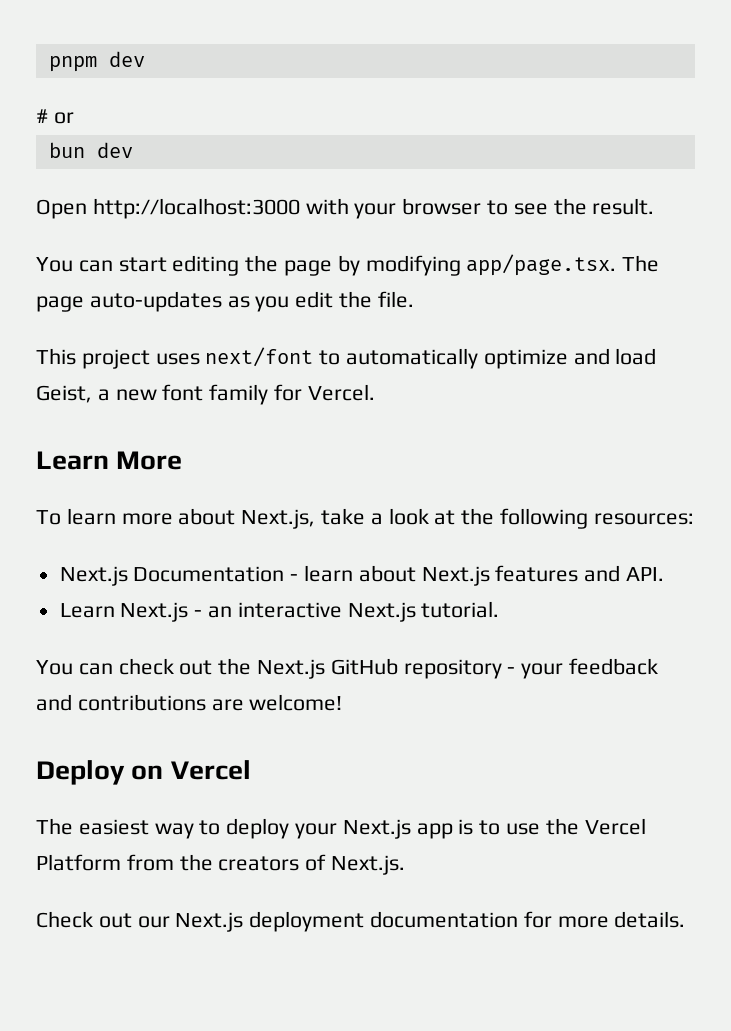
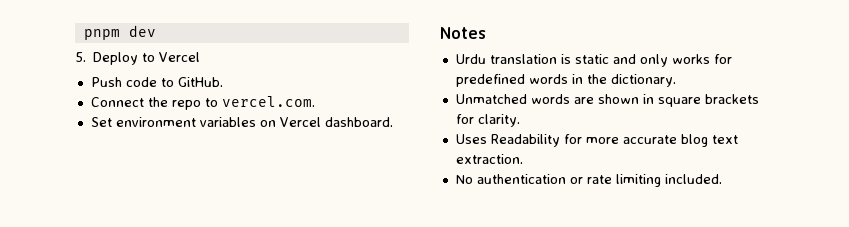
[36,109,74,124] [48,142,133,158] [36,198,655,219] [36,254,660,276] [36,291,414,312] [36,347,657,369] [36,384,375,405] [36,451,183,470] [36,508,694,529] [59,565,665,586] [59,601,500,622] [36,658,659,679] [36,694,343,711] [36,760,251,785] [36,818,646,839] [36,854,406,875] [36,911,686,932] # or // bun dev // Open http://localhost:3000 with your browser to see the result. // You can start editing the page by modifying app/page.tsx. The page auto-updates as you edit the file. // This project uses next/font to automatically optimize and load Geist, a new font family for Vercel. // Learn More // To learn more about Next.js, take a look at the following resources: // Next.js Documentation - learn about Next.js features and API. // Learn Next.js - an interactive Next.js tutorial. // You can check out the Next.js GitHub repository - your feedback and contributions are welcome! // Deploy on Vercel // The easiest way to deploy your Next.js app is to use the Vercel Platform from the creators of Next.js. // Check out our Next.js deployment documentation for more details. -> [75,52,201,65] [90,77,223,87] [90,96,315,110] [90,117,393,127] [440,27,486,39] [455,54,732,67] [455,74,676,87] [455,94,759,107] [455,114,520,127] [455,134,738,147] [455,154,523,164] [455,174,722,187] 5. Deploy to Vercel // Push code to GitHub. // Connect the repo to vercel.com. // Set environment variables on Vercel dashboard. // Notes // Urdu translation is static and only works for predefined words in the dictionary. // Unmatched words are shown in square brackets for clarity. // Uses Readability for more accurate blog text extraction. // No authentication or rate limiting included.

